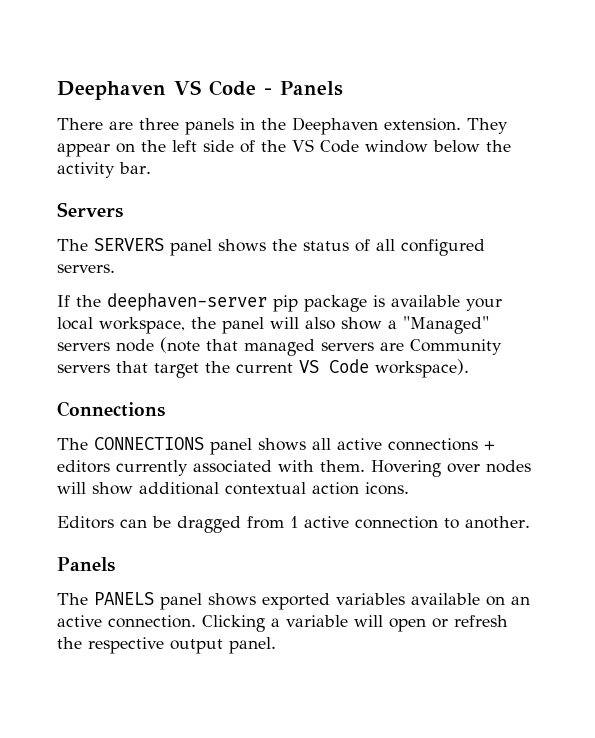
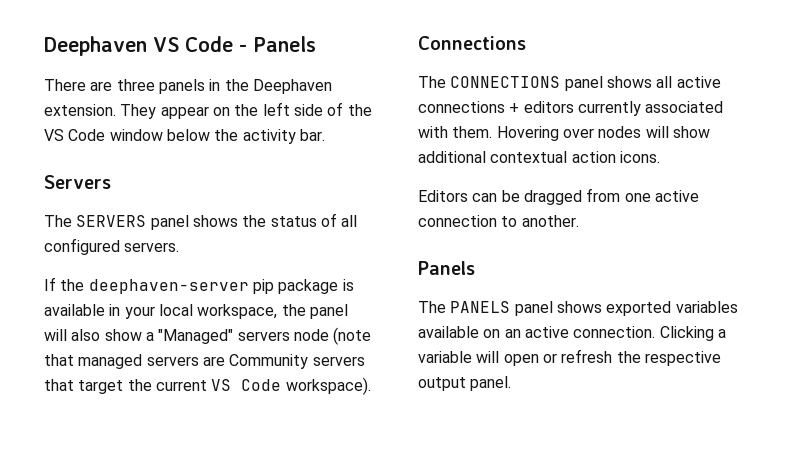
(460, 301) none -> [109,304,121,316] in
[290,516,298,528] 1 -> [624,193,651,202] one

